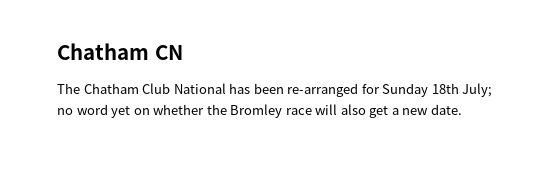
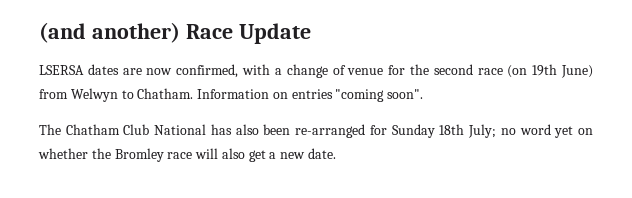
[57,43,183,60] Chatham CN -> [39,22,311,44] [39,64,593,78] [39,88,424,102] (and another) Race Update // LSERSA dates are now confirmed, with a change of venue for the second race (on 19th June) from Welwyn to Chatham. Information on entries "coming soon".
(251, 88) none -> [235,124,259,135] also

